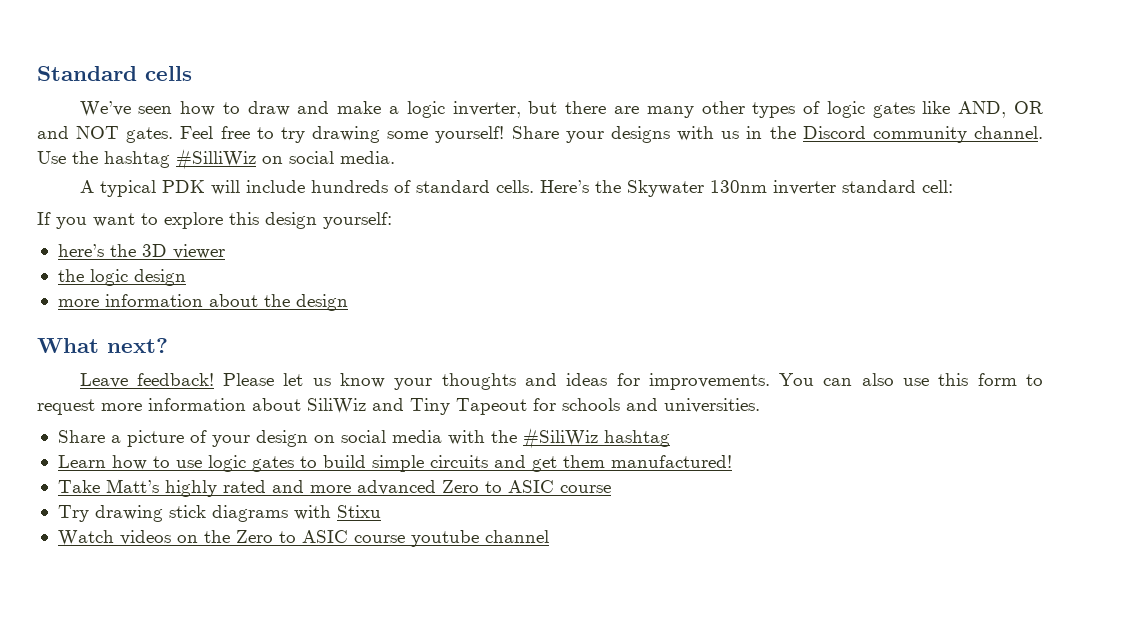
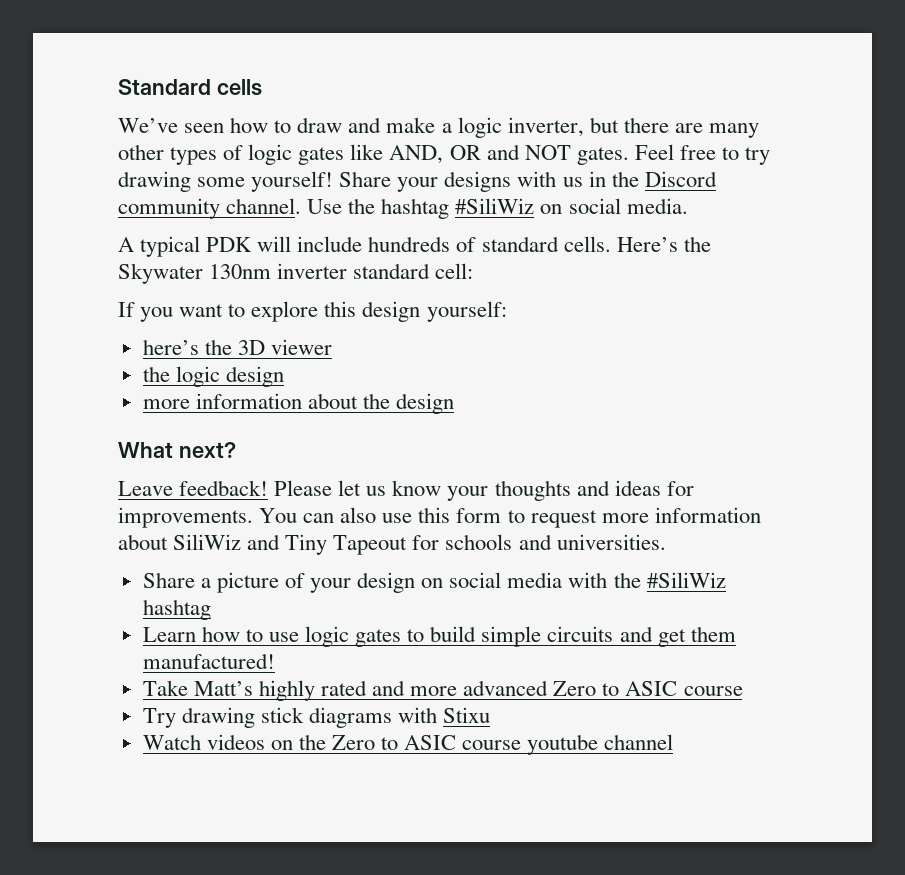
[176,149,256,170] #SilliWiz -> [455,198,535,214] #SiliWiz

